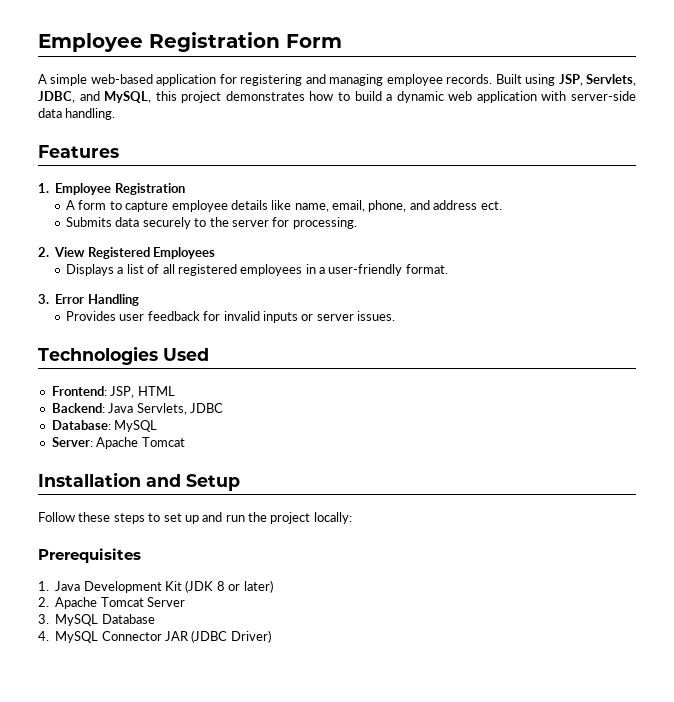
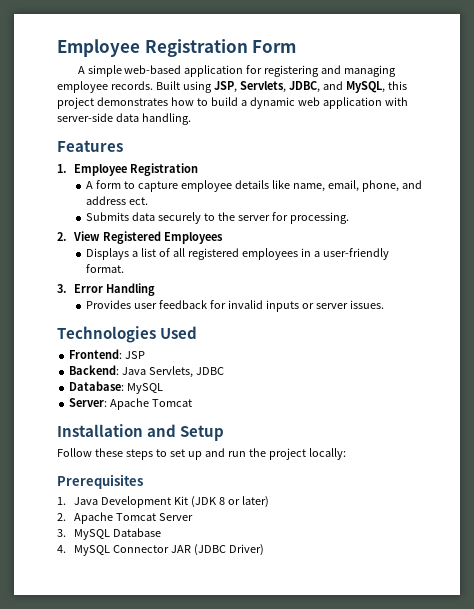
[110,386,175,398] JSP, HTML -> [125,351,146,359] JSP

